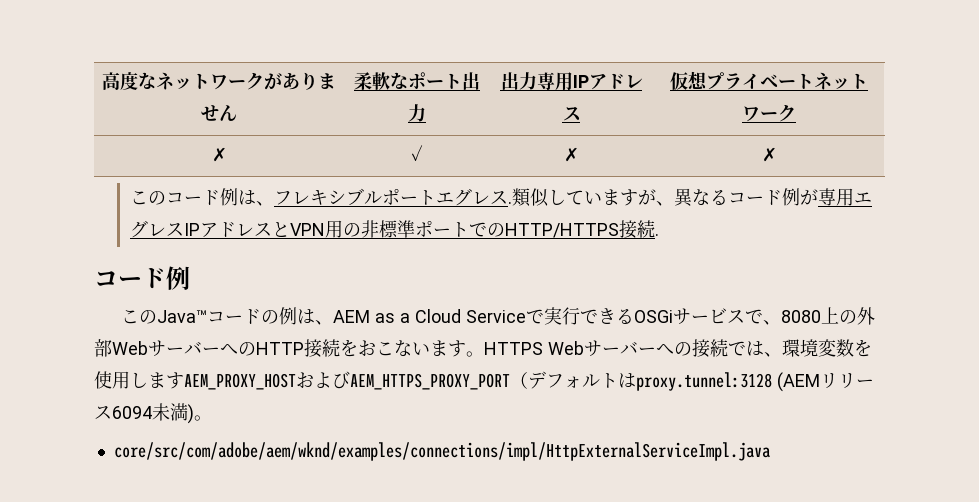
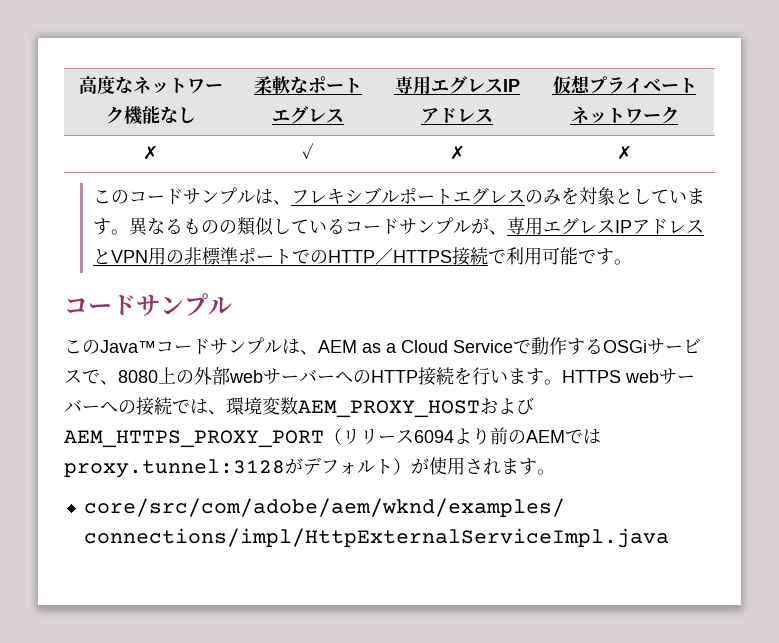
[264,72,336,90] [201,105,237,121] がありません -> [123,106,196,125] 機能なし
[461,72,480,90] [407,104,426,122] [500,72,573,91] 出力 | 出力専用 -> [272,106,344,124] [394,76,503,95] エグレス | 専用エグレス
[219,188,238,206] 例 -> [182,187,255,205] サンプル
[507,188,818,207] .類似していますが、異なるコード例が -> [524,187,705,205] [92,217,507,236] のみを対象としています。異なるものの類似しているコードサンプルが、
[504,220,659,239] [94,266,190,290] HTTP/HTTPS接続. // コード例 -> [327,247,632,266] [64,293,232,316] HTTP／HTTPS接続で利用可能です。 // コードサンプル
[261,307,298,325] の例 -> [210,337,282,355] サンプル
[543,307,616,325] 実行でき -> [531,337,585,355] 動作す
[112,341,148,355] Web -> [229,370,263,383] web
[358,340,412,357] おこな -> [472,367,490,385] 行
[547,341,584,355] Web -> [625,370,659,383] web
[853,339,872,357] [94,371,184,389] を使用します -> (298, 406) none
[528,371,874,392] [94,403,194,424] デフォルトはproxy.tunnel:3128 (AEMリリース6094未満) -> [342,427,601,445] [64,457,537,478] リリース6094より前のAEMではproxy.tunnel:3128がデフォルト）が使用されます

